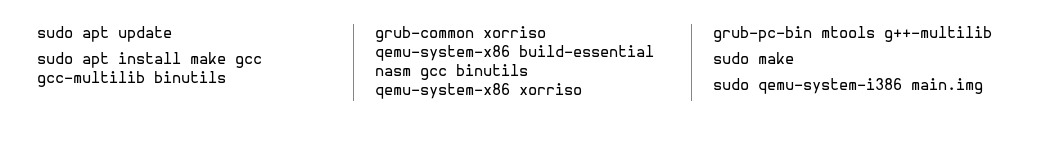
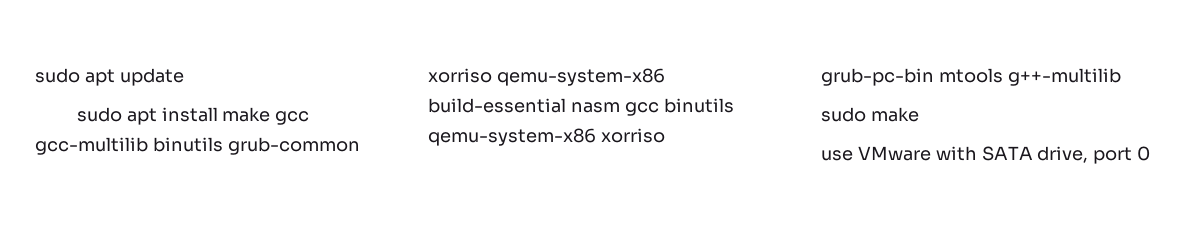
[713,78,983,94] sudo qemu-system-i386 main.img -> [821,146,1151,164] use VMware with SATA drive, port 0

